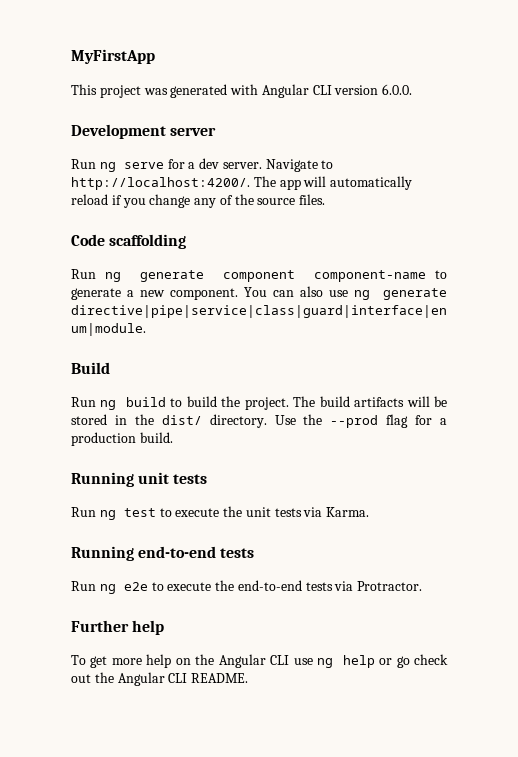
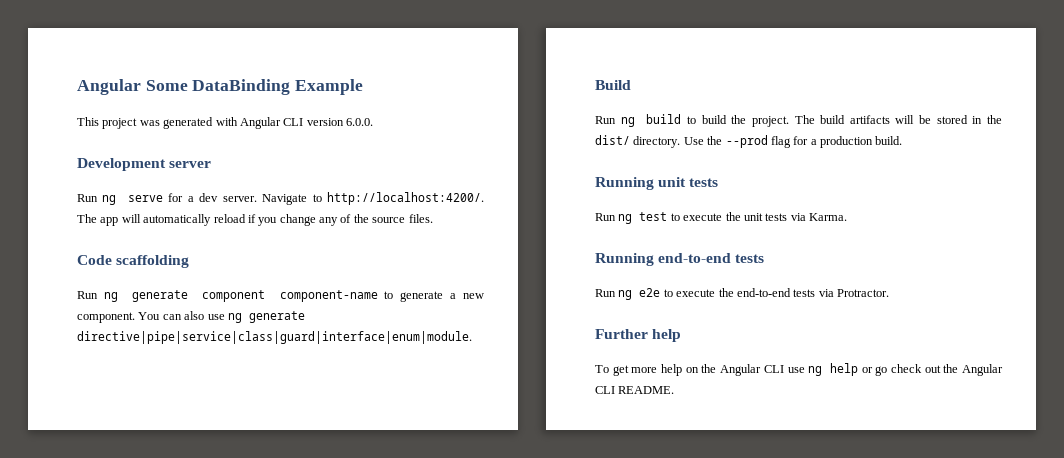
[71,49,155,64] MyFirstApp -> [77,79,364,95] Angular Some DataBinding Example

